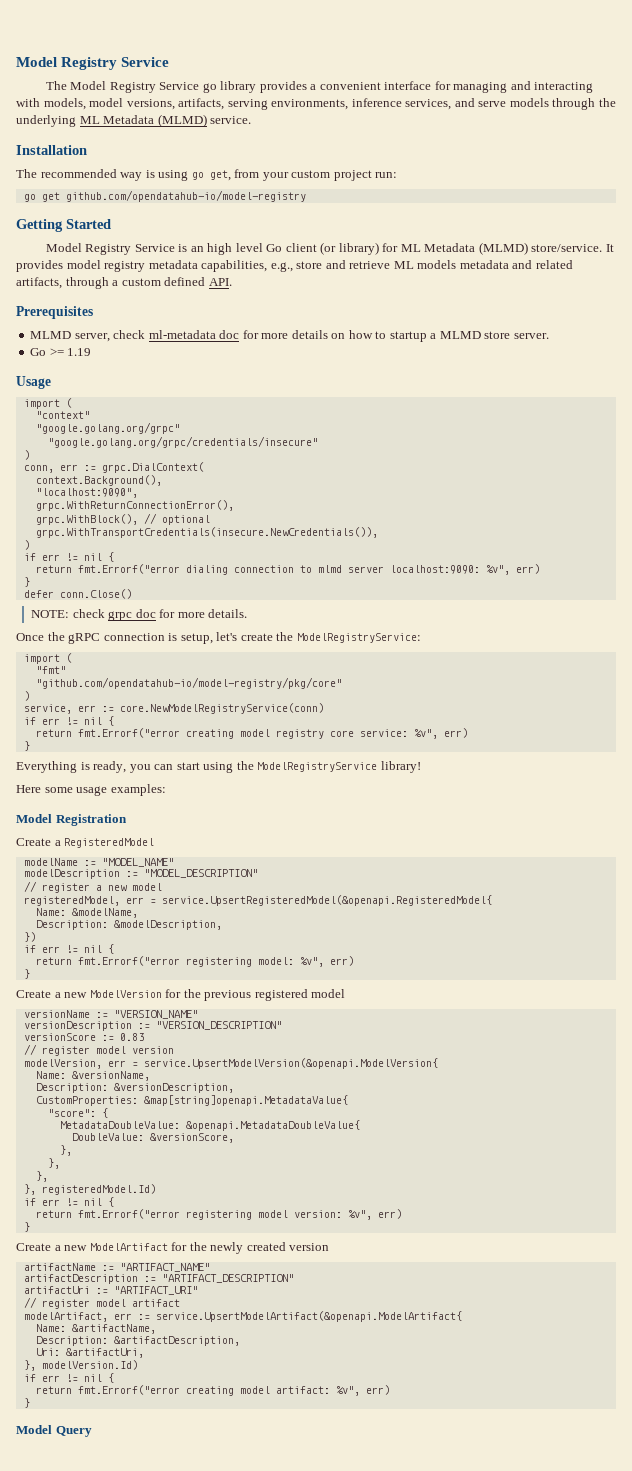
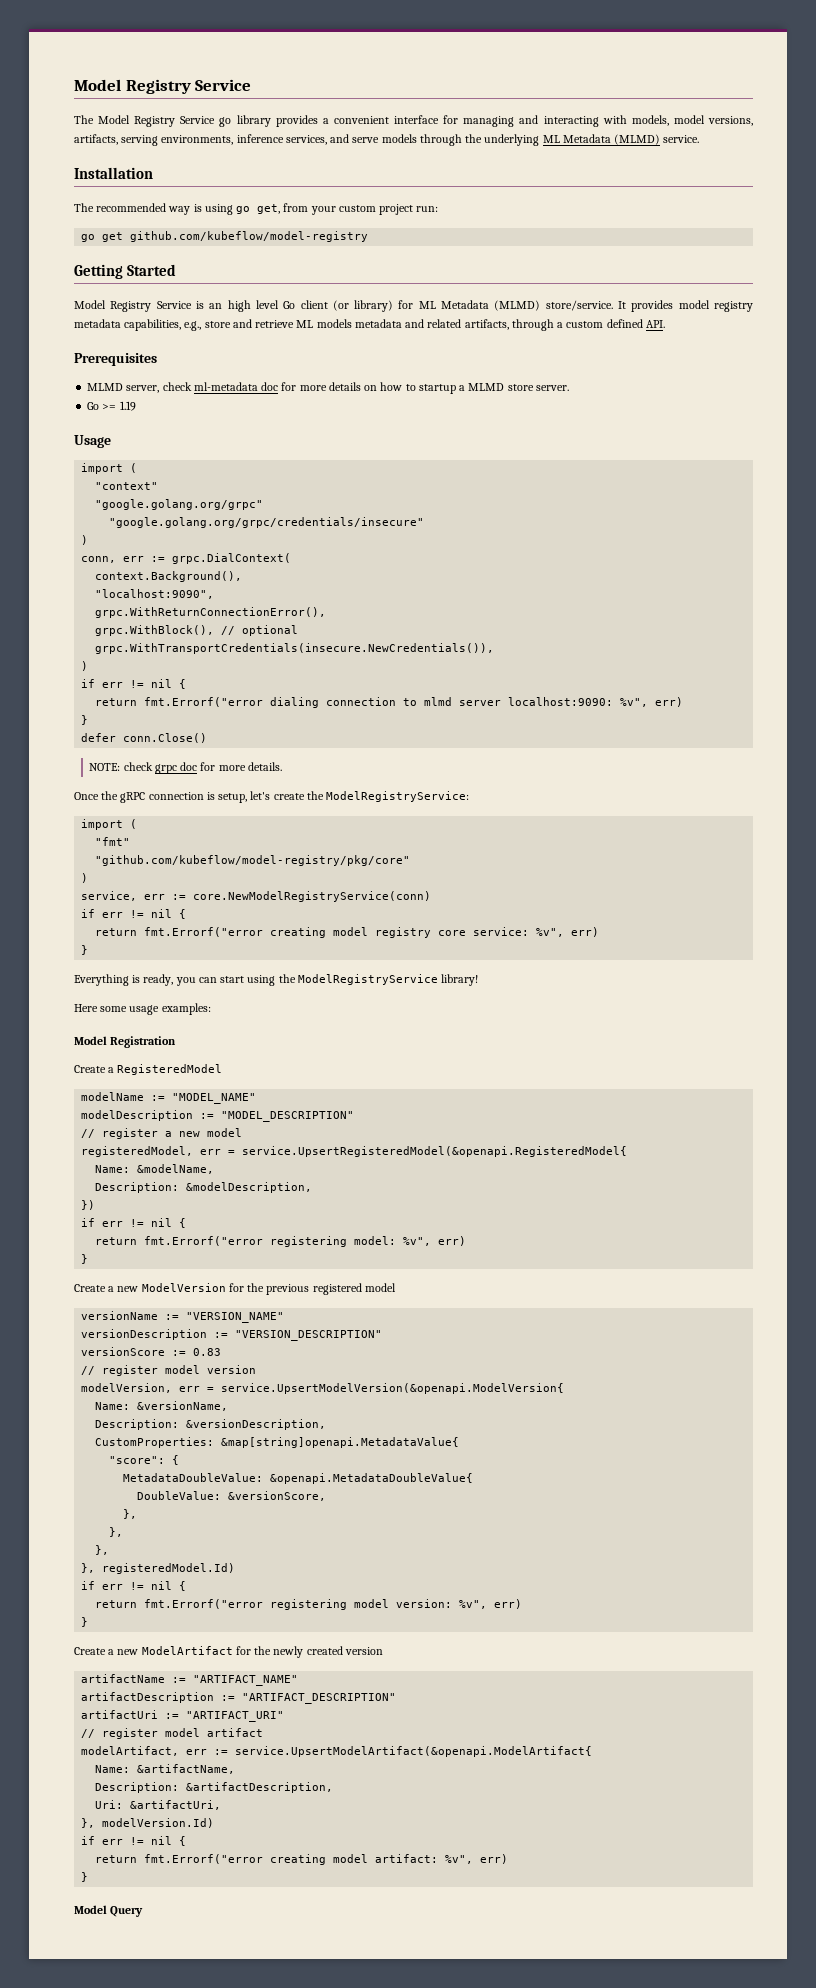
[65,190,306,202] github.com/opendatahub-io/model-registry -> [130,231,369,242] github.com/kubeflow/model-registry
[35,677,342,689] "github.com/opendatahub-io/model-registry/pkg/core" -> [95,855,411,866] "github.com/kubeflow/model-registry/pkg/core"

